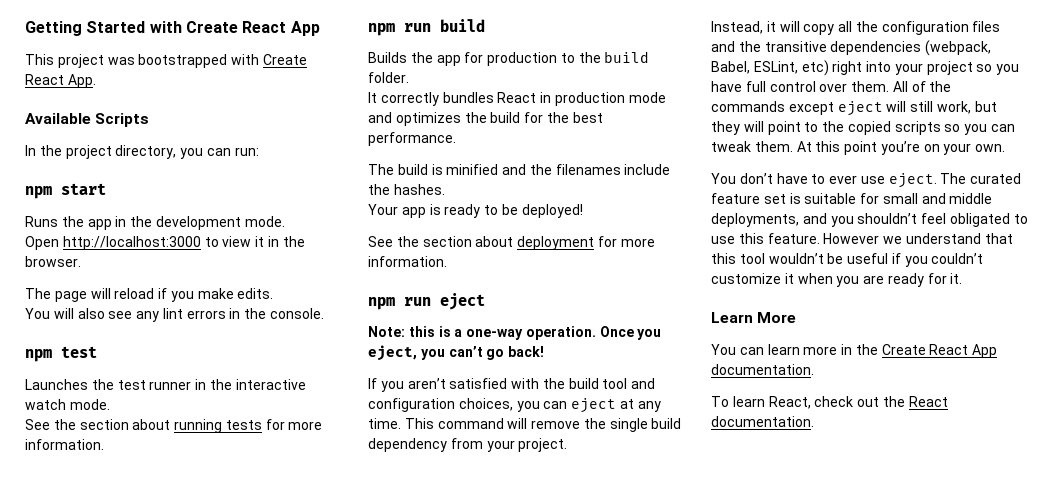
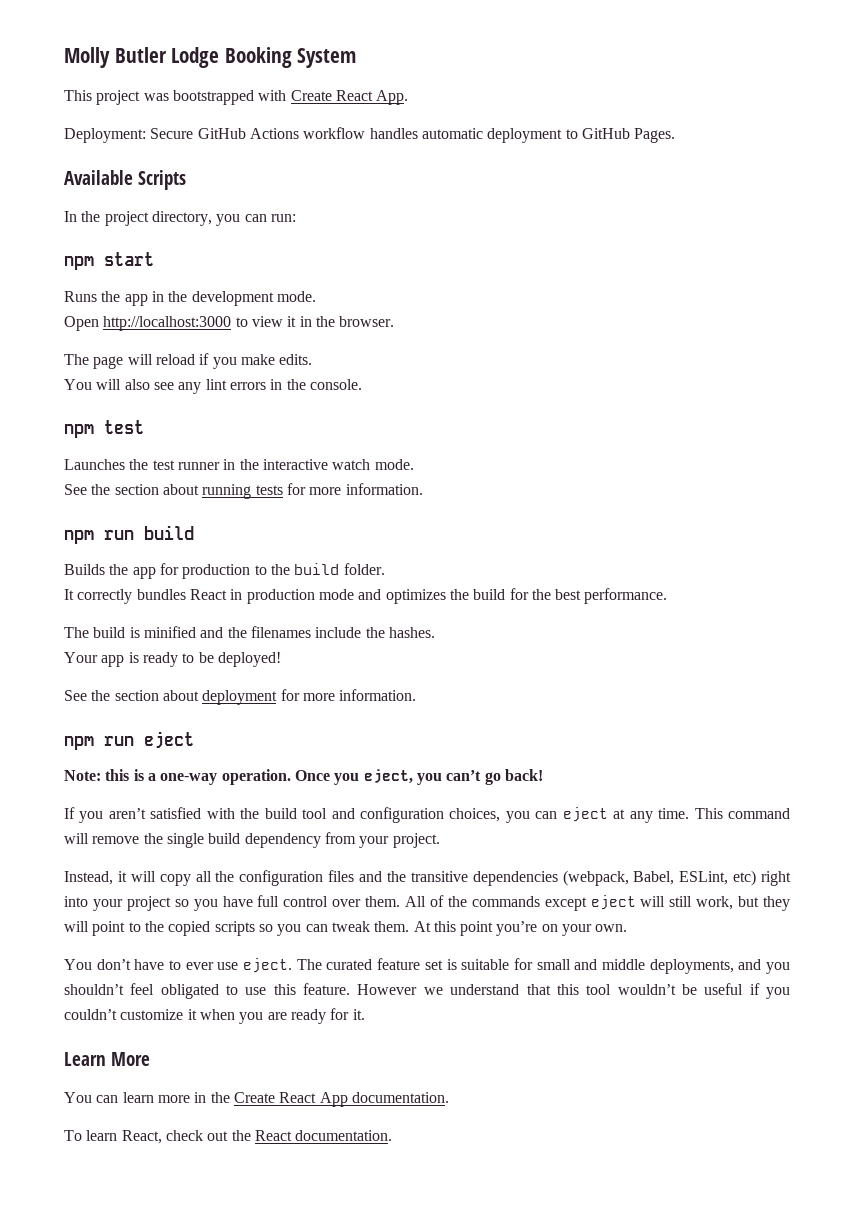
[25,21,320,36] Getting Started with Create React App -> [64,47,357,68] Molly Butler Lodge Booking System
(96, 81) none -> [64,127,676,143] // Deployment: Secure GitHub Actions workflow handles automatic deployment to GitHub Pages.

